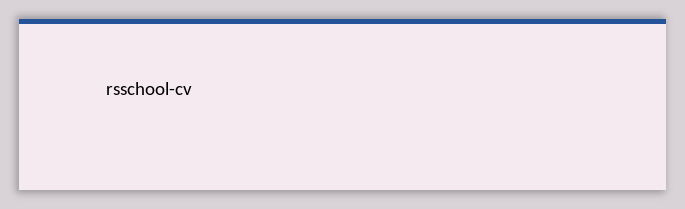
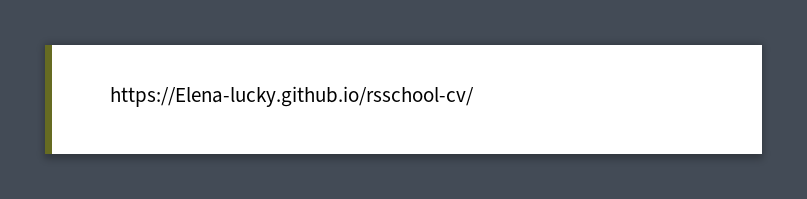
[106,82,192,95] rsschool-cv -> [110,86,474,107] https://Elena-lucky.github.io/rsschool-cv/

